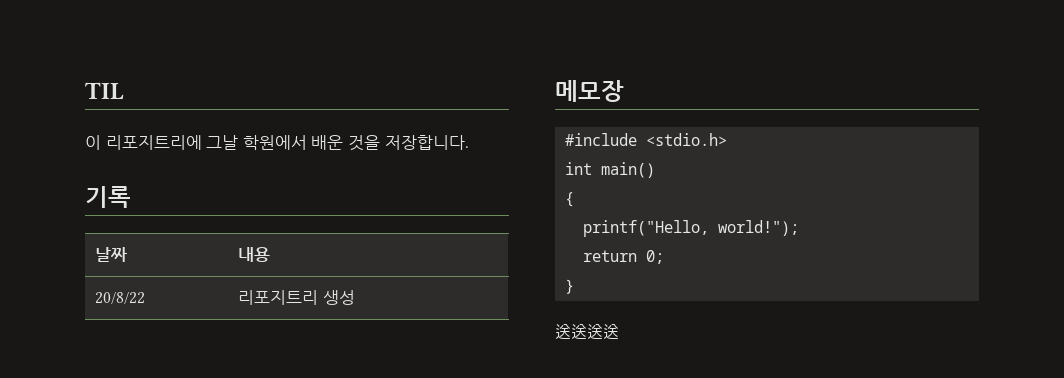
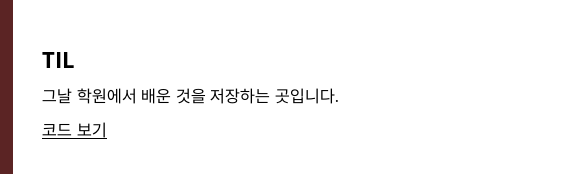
[85,135,202,150] 이 리포지트리에 -> (74, 60) none
[384,135,469,150] [85,186,131,208] [94,247,128,262] [237,247,270,262] [94,292,145,304] [237,290,355,305] [555,80,624,102] [565,133,728,146] [565,162,656,178] [565,192,575,207] [583,220,800,237] [583,250,665,264] [565,279,575,294] [555,324,619,339] 저장합니다. // 기록 // 날짜 | 내용 // 20/8/22 | 리포지트리 생성 // 메모장 // #include <stdio.h> // int main() // { // printf("Hello, world!"); // return 0; // } // 送送送送 -> [210,88,339,104] [42,122,107,138] 저장하는 곳입니다. // 코드 보기

